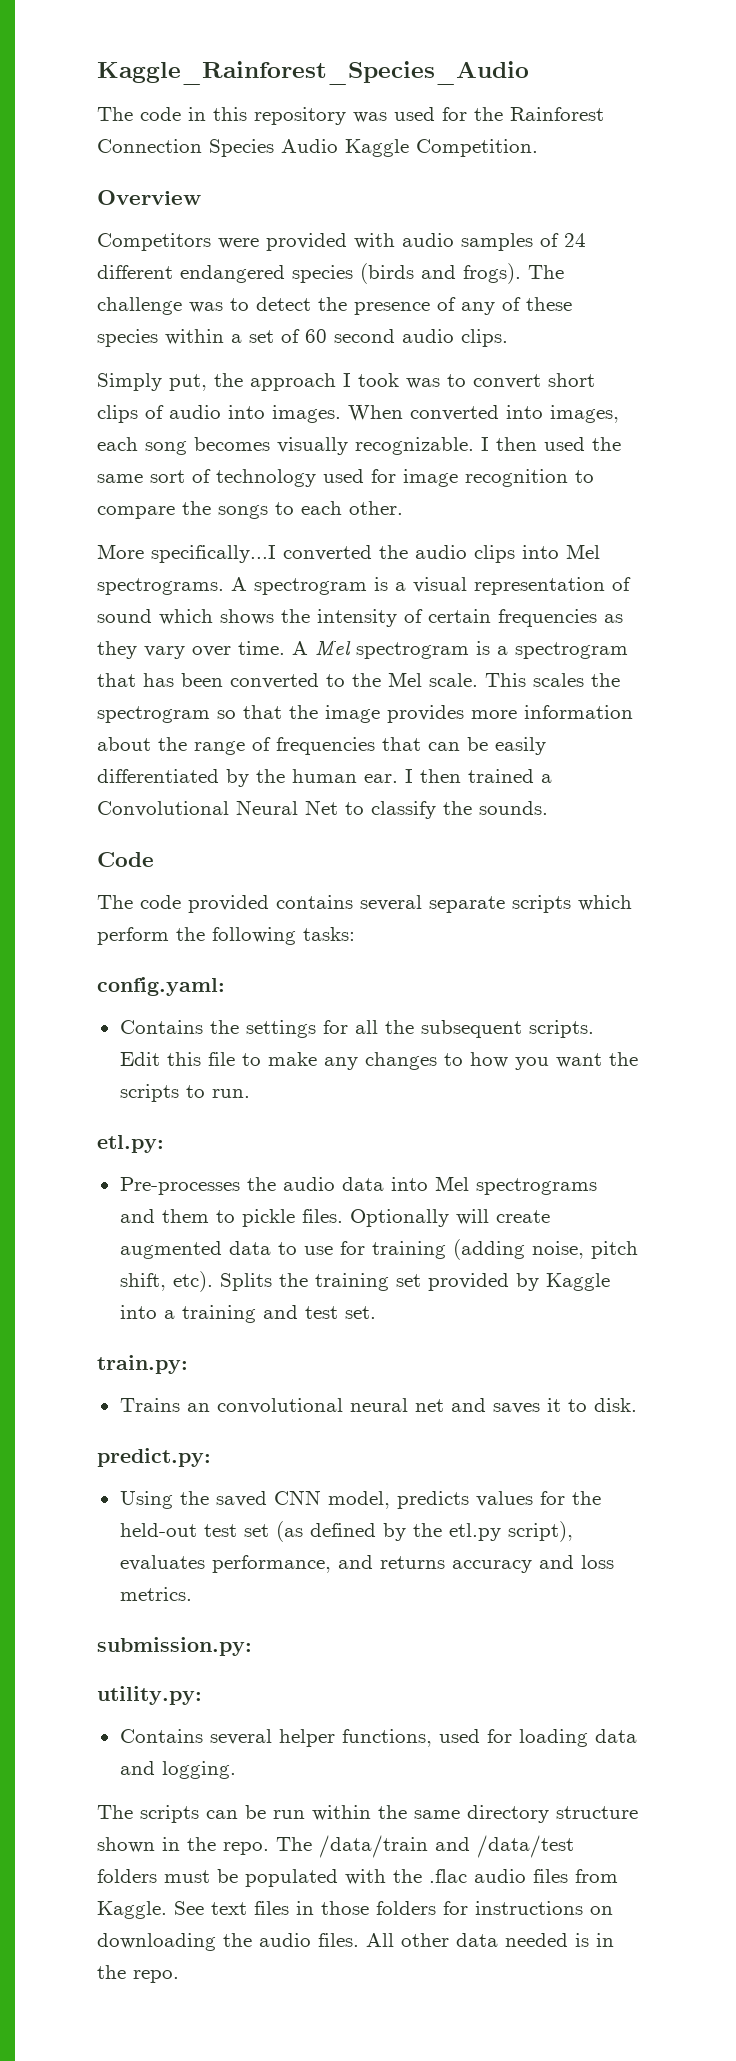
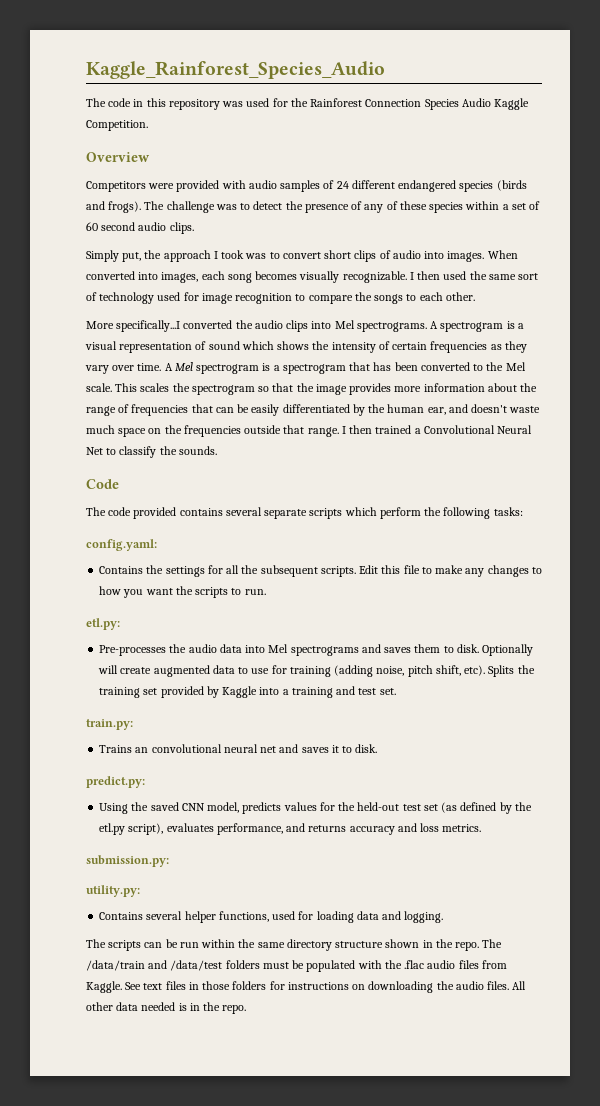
[364,774,398,783] ear. -> [427,404,541,415] [86,425,339,437] ear, and doesn't waste much space on the frequencies outside that range.
(155, 1216) none -> [384,647,412,653] saves
[241,1209,343,1227] pickle files. -> [456,644,479,653] disk.

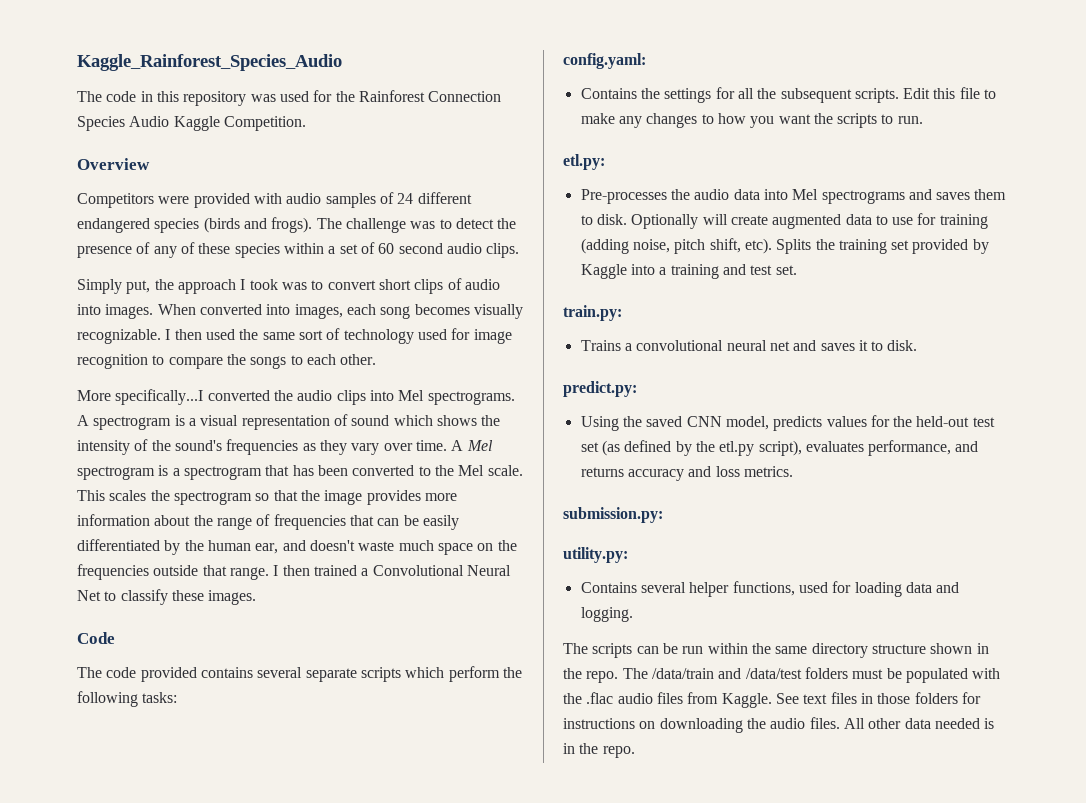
[392,342,428,350] certain -> [151,440,222,451] the sound's
[159,446,217,455] the sounds. -> [171,590,257,605] these images.
[135,747,149,753] an -> [624,343,632,351] a

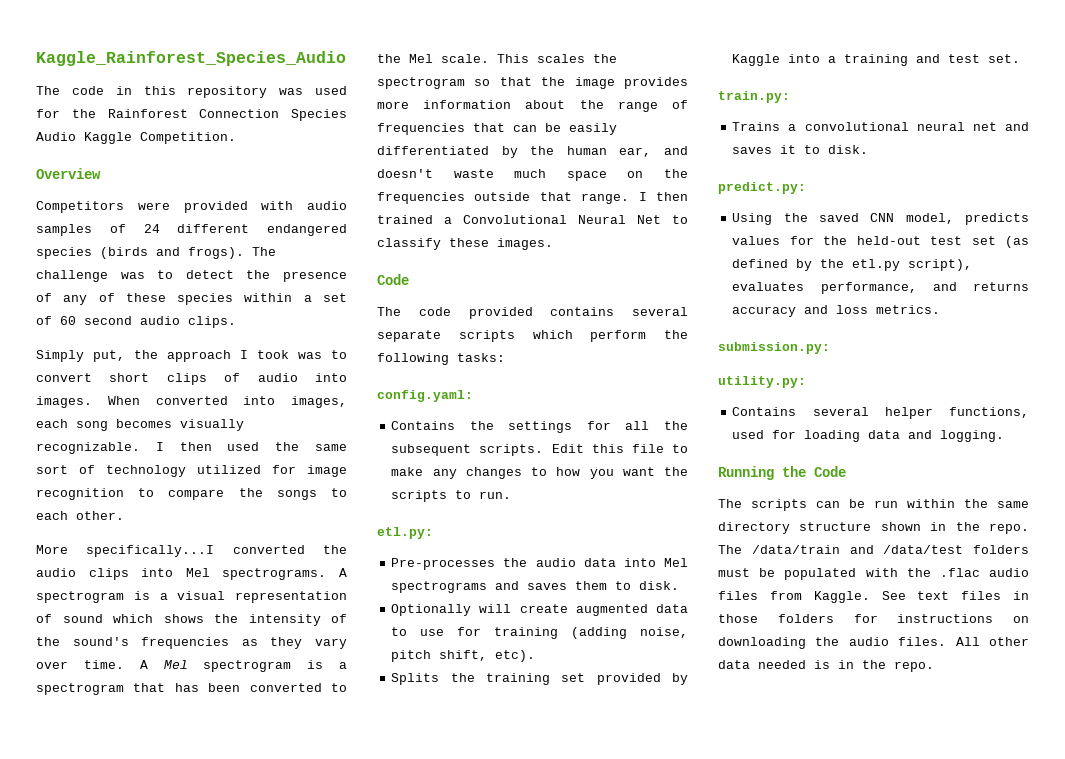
[417,329,447,340] used -> [197,465,261,474] utilized
(627, 219) none -> (680, 585) //
(772, 246) none -> (536, 656) //
(633, 614) none -> [718,466,846,480] // Running the Code

